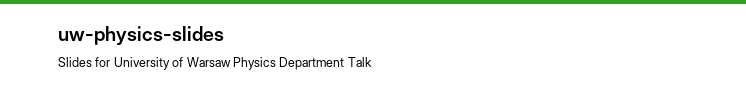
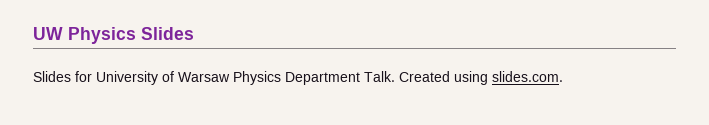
[58,26,224,45] uw-physics-slides -> [33,27,194,44] UW Physics Slides
[347,57,372,67] Talk -> [364,71,563,85] Talk. Created using slides.com.

